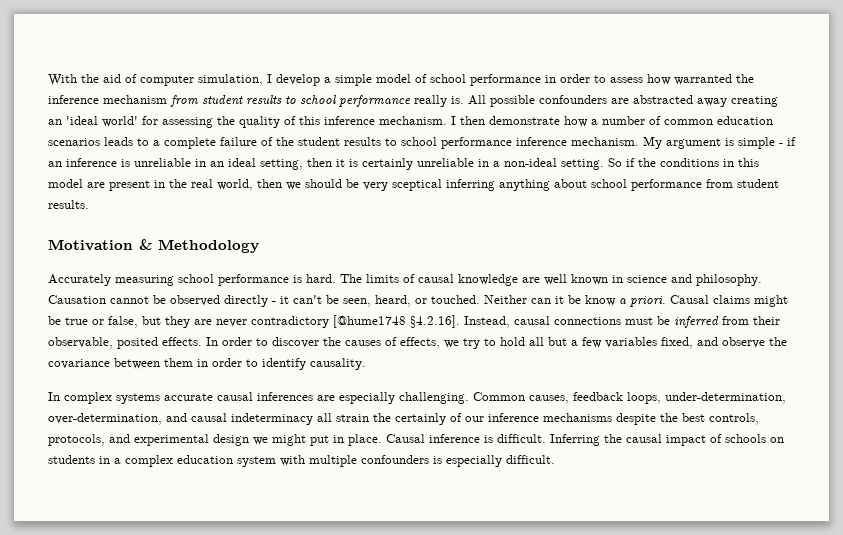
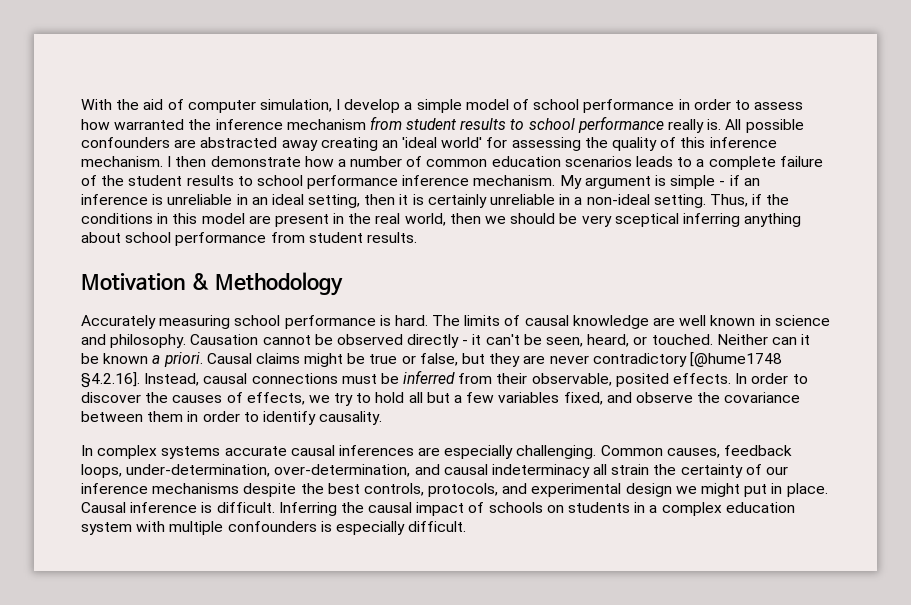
[608,158,622,167] So -> [709,194,748,207] Thus,
[585,295,616,306] know -> [103,353,149,364] known
[395,413,446,425] certainly -> [680,464,743,478] certainty

